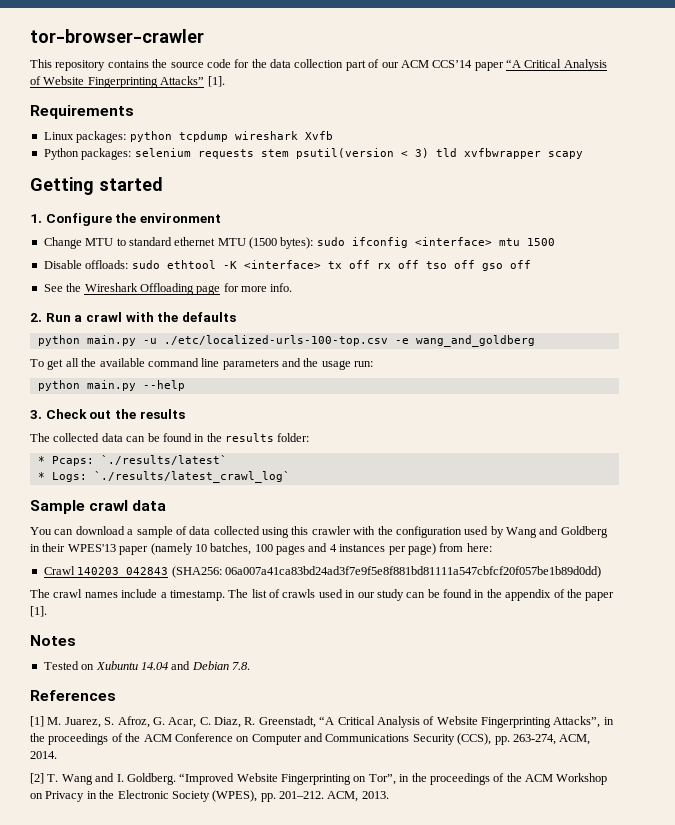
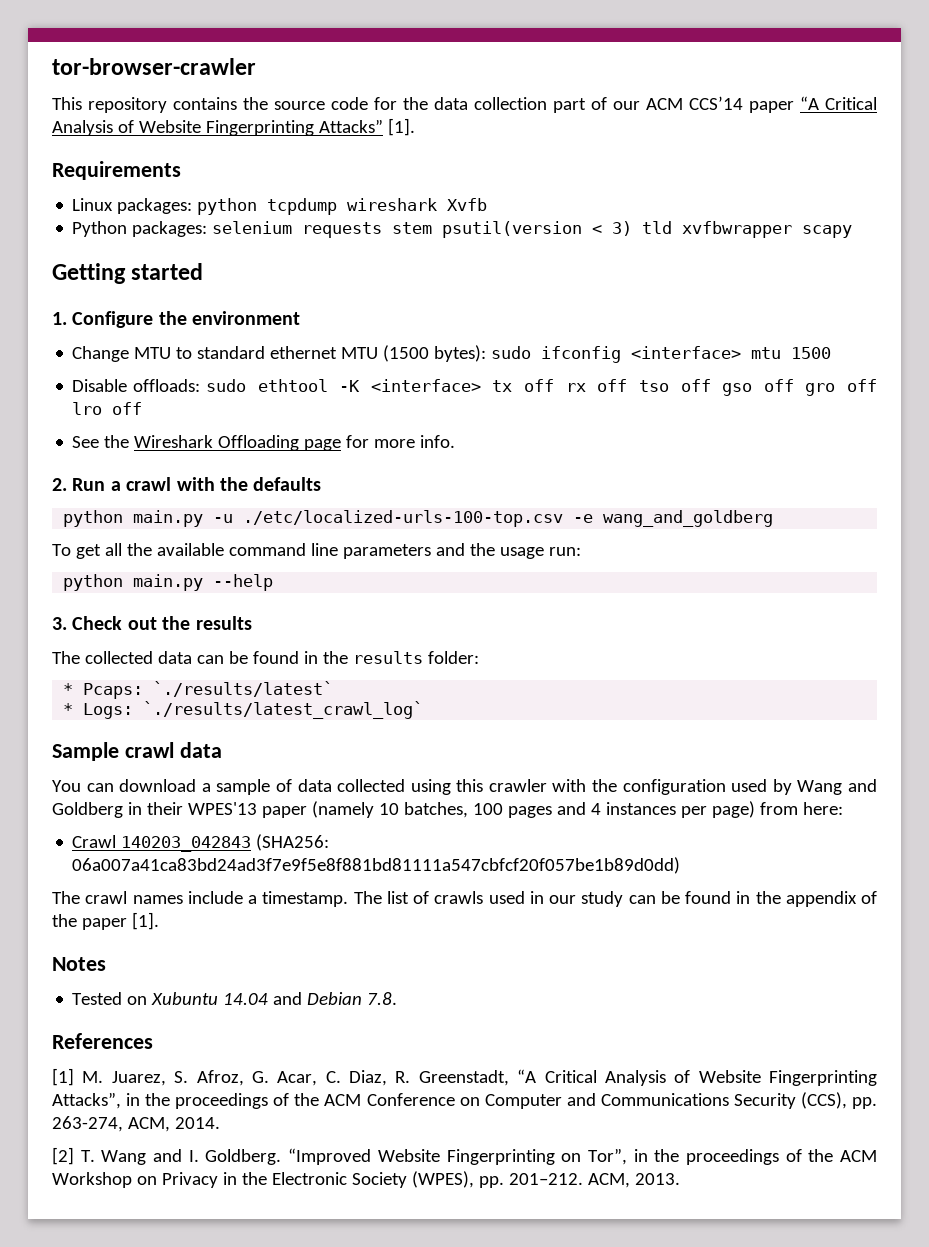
(531, 264) none -> [805,379,877,396] [72,402,143,415] gro off lro off

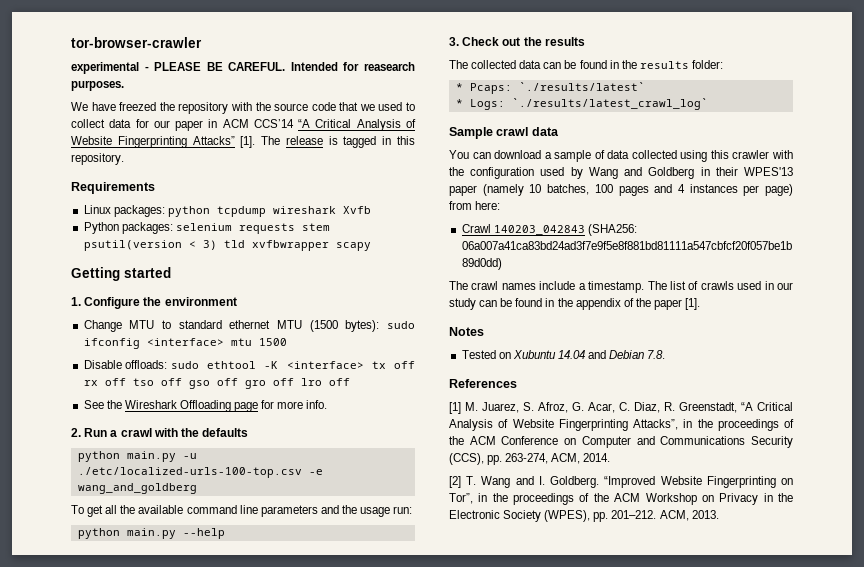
[52,97,640,113] This repository contains the source code for the data collection part of our -> [71,62,415,74] [71,80,124,91] [71,102,415,114] [71,119,218,131] experimental - PLEASE BE CAREFUL. Intended for reasearch purposes. // We have freezed the repository with the source code that we used to collect data for our paper in
[749,101,794,113] paper -> (294, 123) none
(415, 127) none -> [261,136,415,148] [71,153,124,165] The release is tagged in this repository.

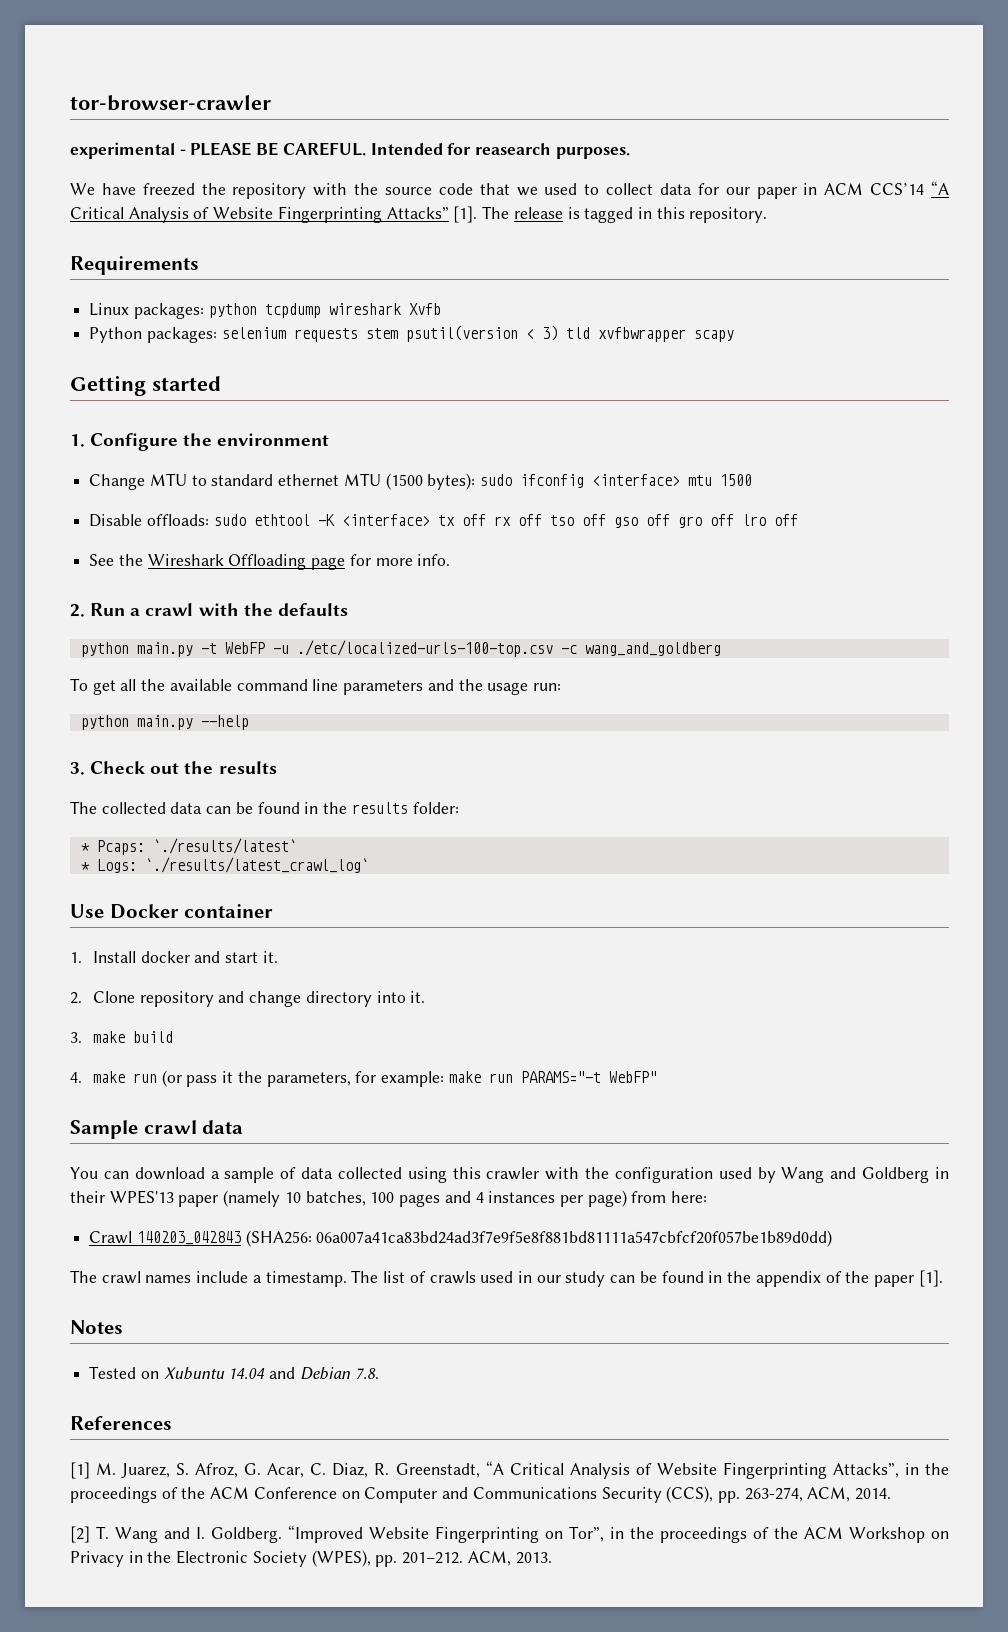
(176, 456) none -> [200,642,265,654] -t WebFP
[308,469,323,475] -e -> [560,645,577,654] -c
(708, 104) none -> [70,904,274,919] [70,951,278,963] [70,991,426,1007] [70,1031,173,1043] [70,1070,657,1087] // Use Docker container // 1. Install docker and start it. // 2. Clone repository and change directory into it. // 3. make build // 4. make run (or pass it the parameters, for example: make run PARAMS="-t WebFP"

